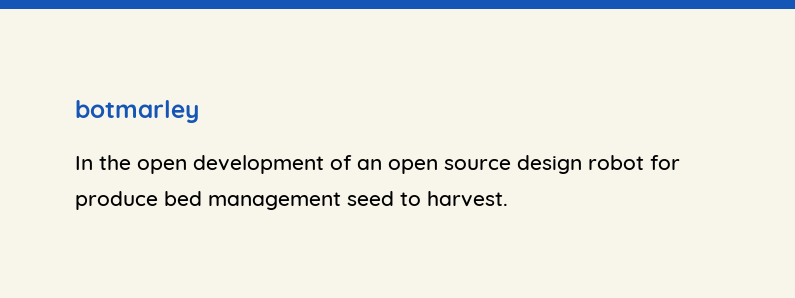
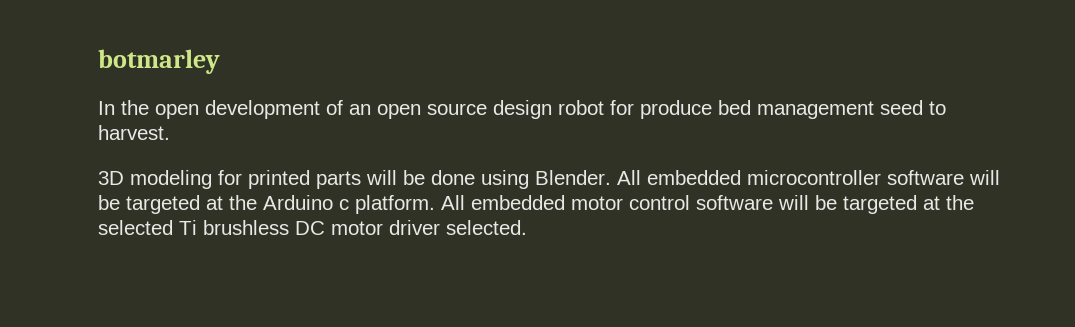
(508, 199) none -> [98,170,1000,189] [98,195,974,214] [98,220,527,235] // 3D modeling for printed parts will be done using Blender. All embedded microcontroller software will be targeted at the Arduino c platform. All embedded motor control software will be targeted at the selected Ti brushless DC motor driver selected.

